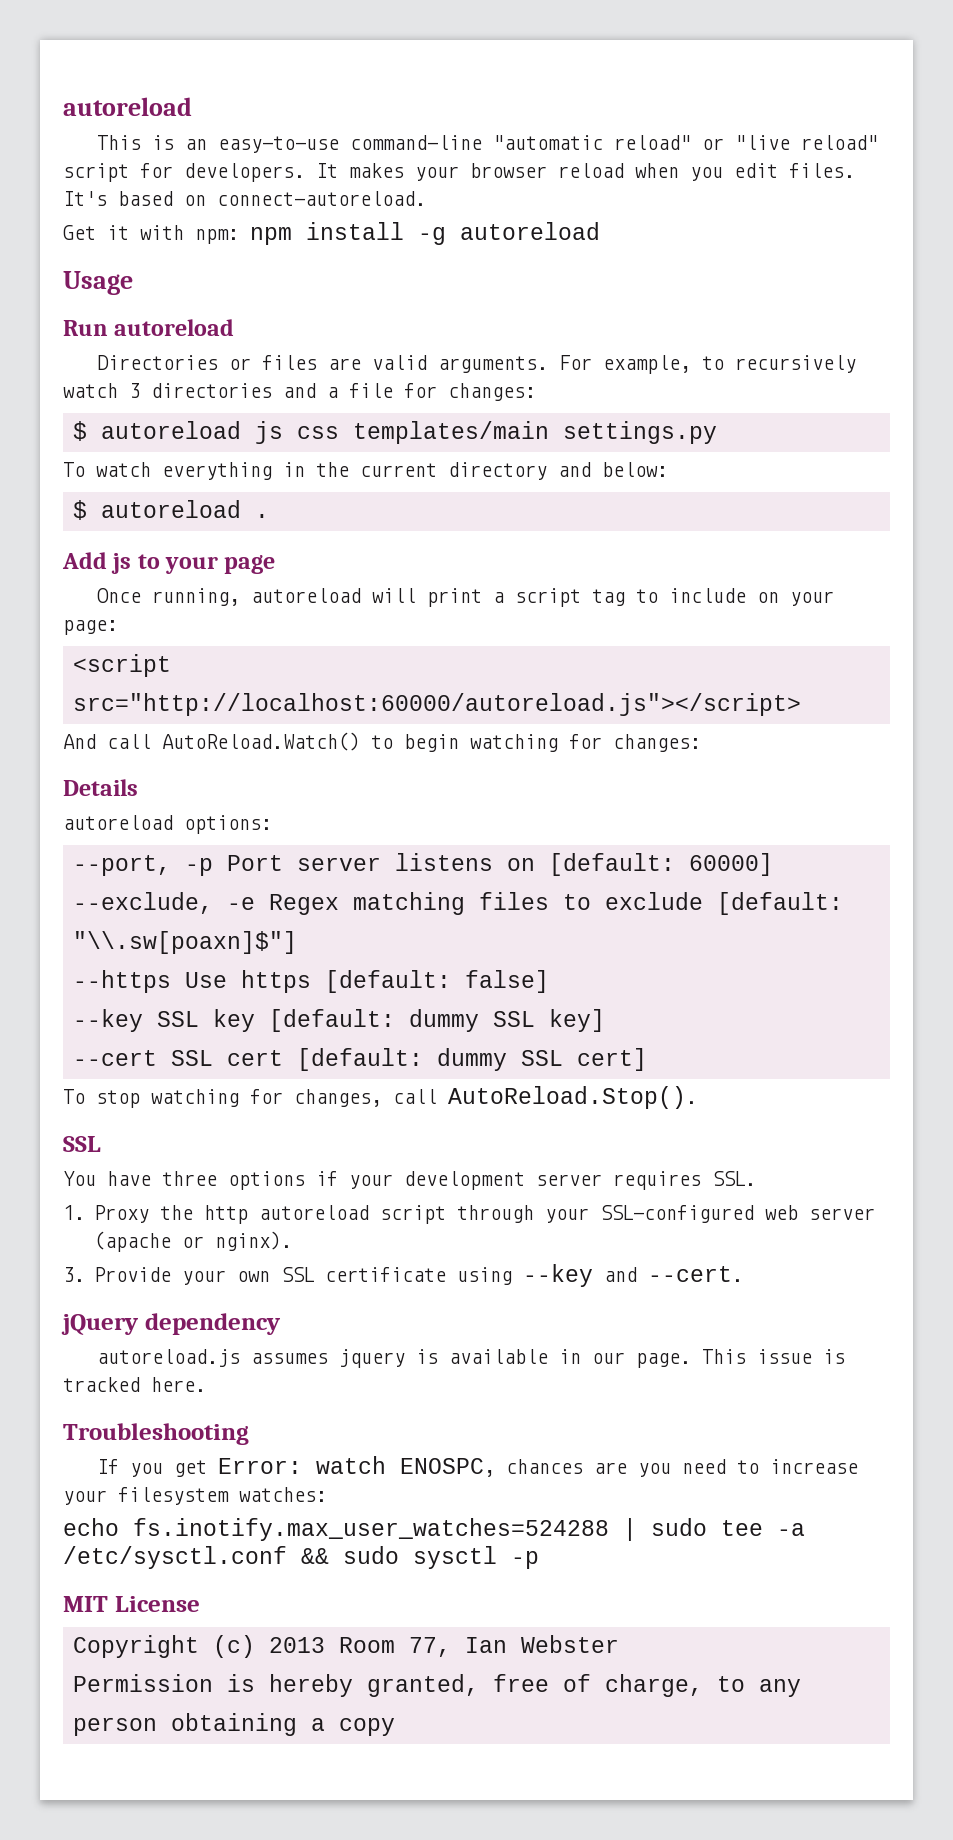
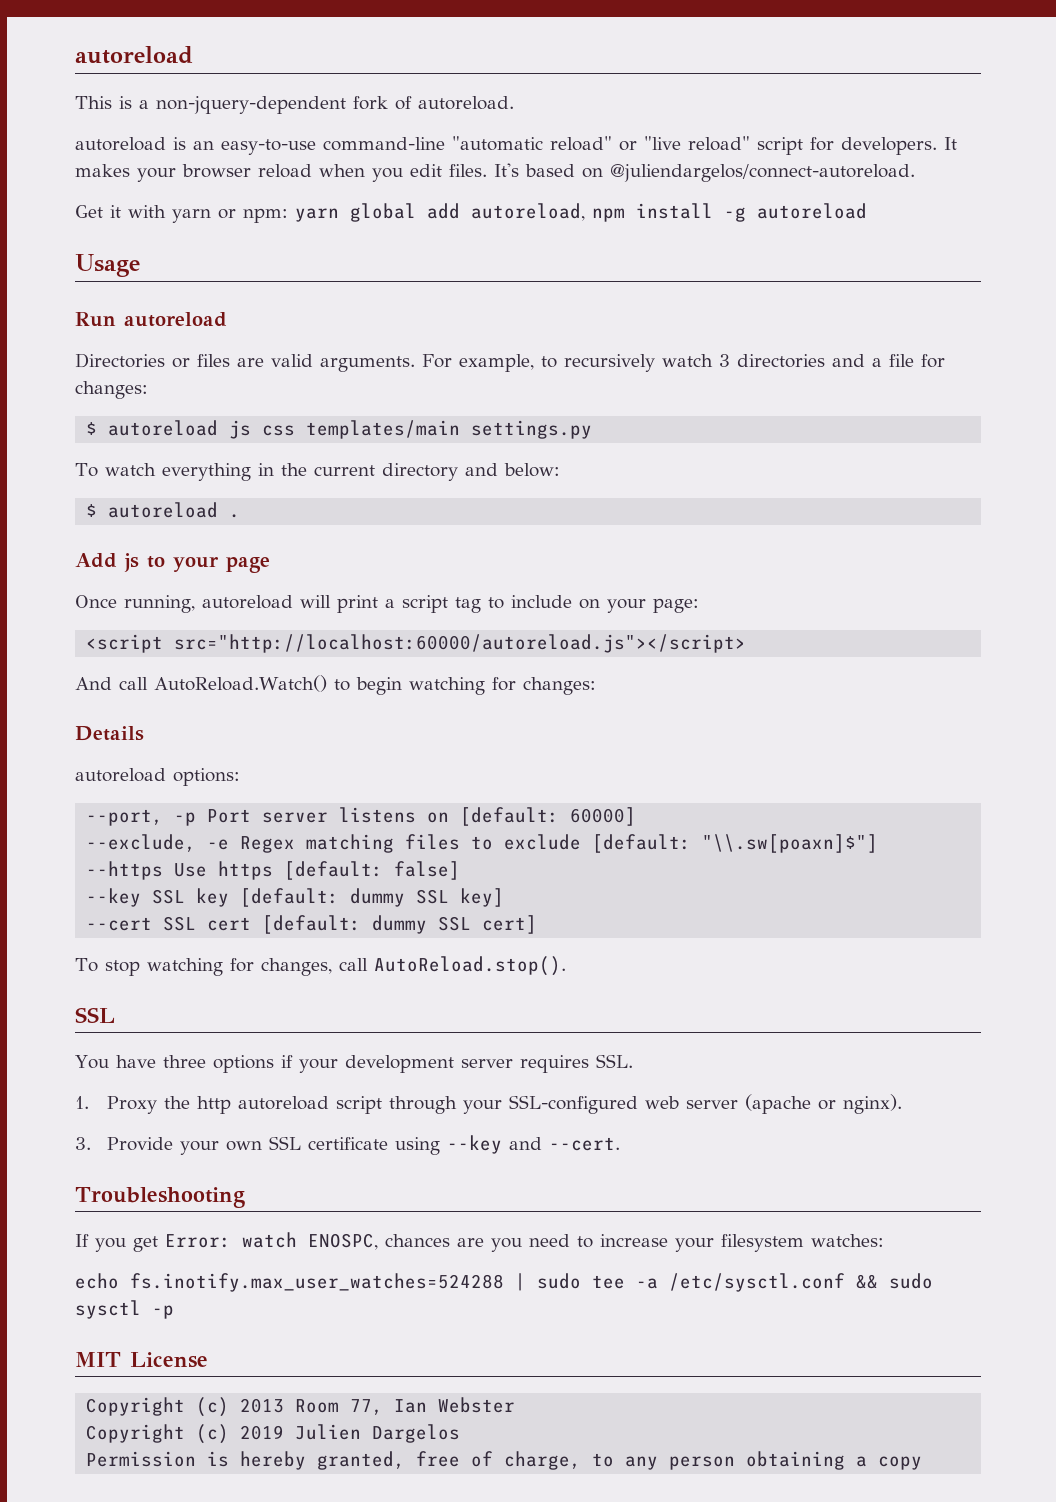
(174, 142) none -> [139,96,514,114] [75,137,186,151] a non-jquery-dependent fork of autoreload. // autoreload is
[217,191,426,206] connect-autoreload. -> [610,164,915,182] @juliendargelos/connect-autoreload.
[195,229,239,244] npm: -> [172,203,585,223] yarn or npm: yarn global add autoreload,
[448,1086,697,1109] AutoReload.Stop(). -> [373,956,566,976] AutoReload.stop().
[61,1313,281,1335] [96,1349,845,1368] [63,1377,206,1392] // jQuery dependency // autoreload.js assumes jquery is available in our page. This issue is tracked here. -> (620, 1144) none
(619, 1644) none -> [86,1424,461,1444] // Copyright (c) 2019 Julien Dargelos

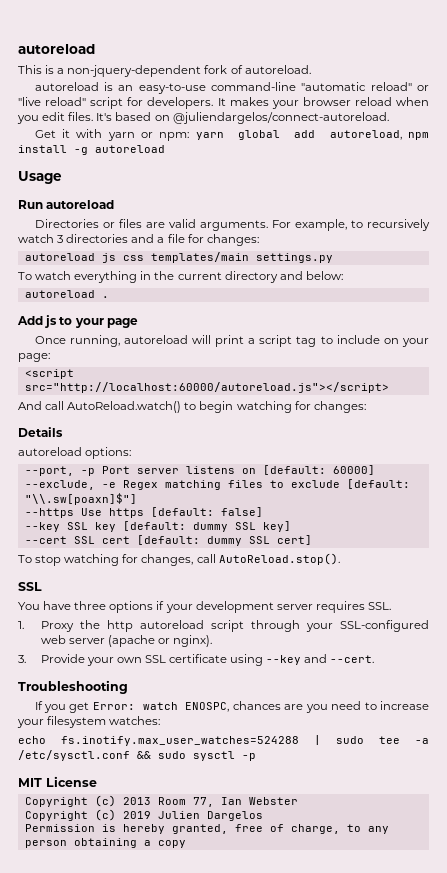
[86,422,98,435] $ -> (259, 240) none
[86,504,98,517] $ -> (343, 275) none
[154,675,327,692] AutoReload.Watch() -> [67,401,182,413] AutoReload.watch()

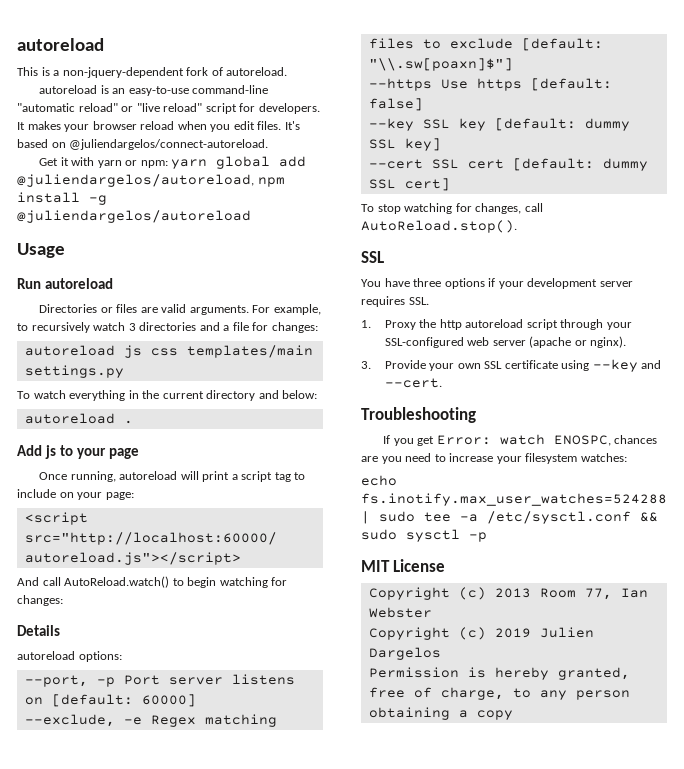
[329,130,402,140] autoreload, -> [17,174,254,187] @juliendargelos/autoreload,
[95,145,165,153] autoreload -> [17,210,251,223] @juliendargelos/autoreload

